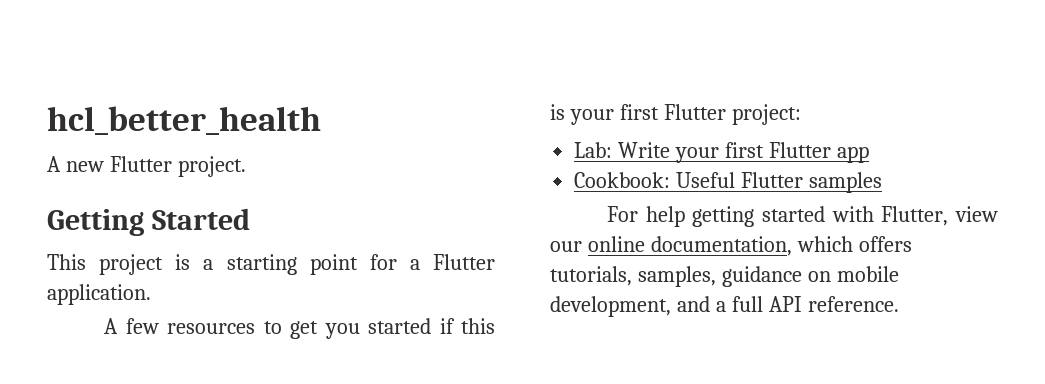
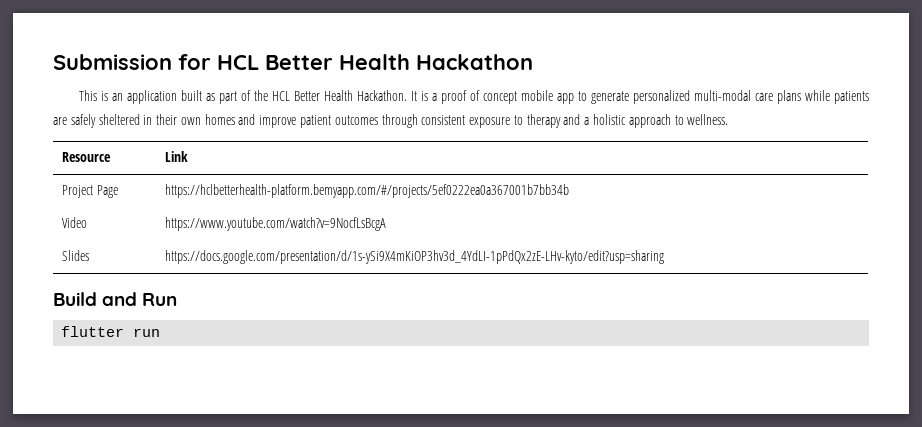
[47,106,321,135] [47,156,246,177] [47,208,250,236] [47,254,495,275] [47,284,151,305] [104,318,495,339] [550,104,801,125] [574,142,869,163] [574,172,883,193] [607,206,998,227] [550,236,912,256] [550,266,899,287] [550,296,899,317] hcl_better_health // A new Flutter project. // Getting Started // This project is a starting point for a Flutter application. // A few resources to get you started if this is your first Flutter project: // Lab: Write your first Flutter app // Cookbook: Useful Flutter samples // For help getting started with Flutter, view our online documentation, which offers tutorials, samples, guidance on mobile development, and a full API reference. -> [53,54,533,70] [79,90,870,104] [53,114,729,128] [61,152,111,162] [164,151,188,162] [61,185,118,198] [164,184,569,198] [61,217,87,228] [164,217,386,231] [61,250,89,261] [164,250,664,264] [53,292,178,306] [61,326,161,337] Submission for HCL Better Health Hackathon // This is an application built as part of the HCL Better Health Hackathon. It is a proof of concept mobile app to generate personalized multi-modal care plans while patients are safely sheltered in their own homes and improve patient outcomes through consistent exposure to therapy and a holistic approach to wellness. // Resource | Link // Project Page | https://hclbetterhealth-platform.bemyapp.com/#/projects/5ef0222ea0a367001b7bb34b // Video | https://www.youtube.com/watch?v=9NocfLsBcgA // Slides | https://docs.google.com/presentation/d/1s-ySi9X4mKiOP3hv3d_4YdLI-1pPdQx2zE-LHv-kyto/edit?usp=sharing // Build and Run // flutter run

